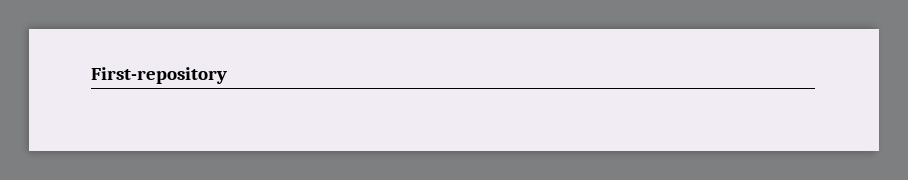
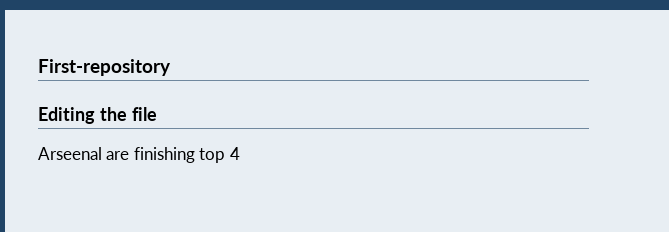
(227, 75) none -> [38,107,157,124] [38,147,240,163] // Editing the file // Arseenal are finishing top 4

